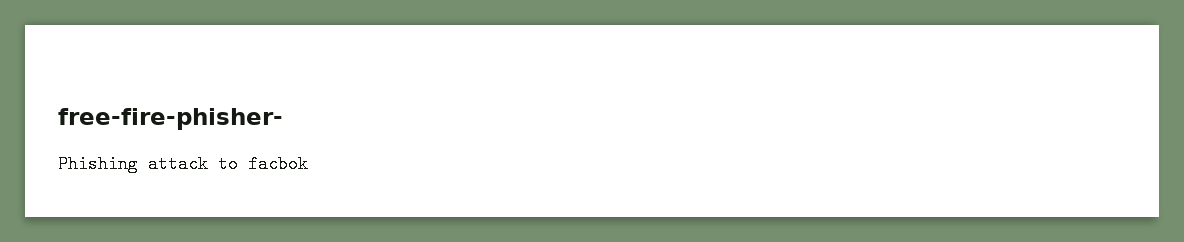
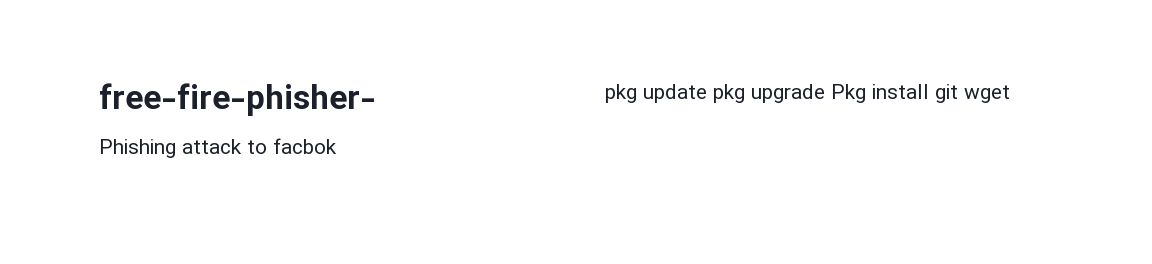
(308, 164) none -> [605,84,1010,103] // pkg update pkg upgrade Pkg install git wget

